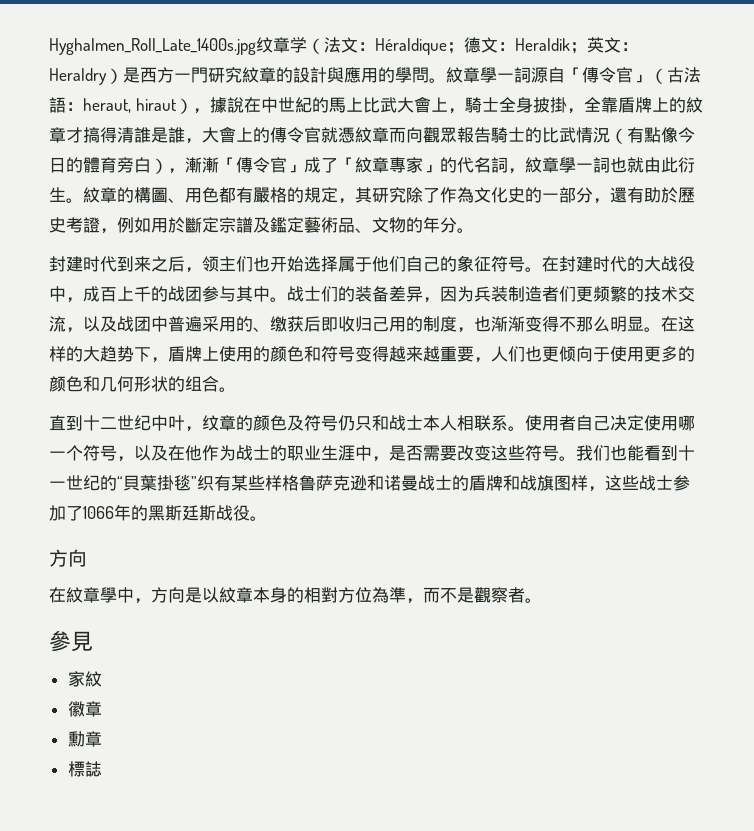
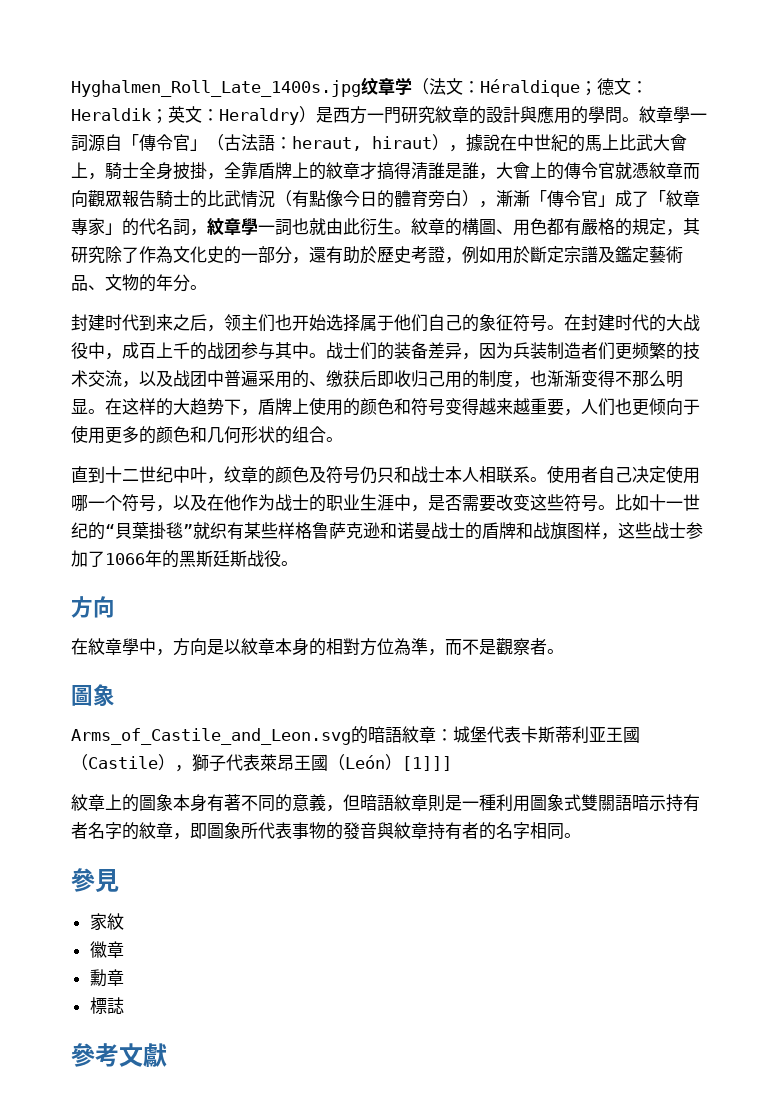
[576,445,678,461] 我们也能看到 -> [615,494,649,511] 比如
(197, 482) none -> [193,522,210,539] 就
(542, 600) none -> [71,684,115,706] [71,726,640,745] [71,754,452,772] [71,794,700,812] [71,822,581,840] // 圖象 // Arms_of_Castile_and_Leon.svg的暗語紋章：城堡代表卡斯蒂利亚王國（Castile），獅子代表萊昂王國（León）[1]]] // 紋章上的圖象本身有著不同的意義，但暗語紋章則是一種利用圖象式雙關語暗示持有者名字的紋章，即圖象所代表事物的發音與紋章持有者的名字相同。
(102, 769) none -> [71,1043,167,1067] // 參考文獻

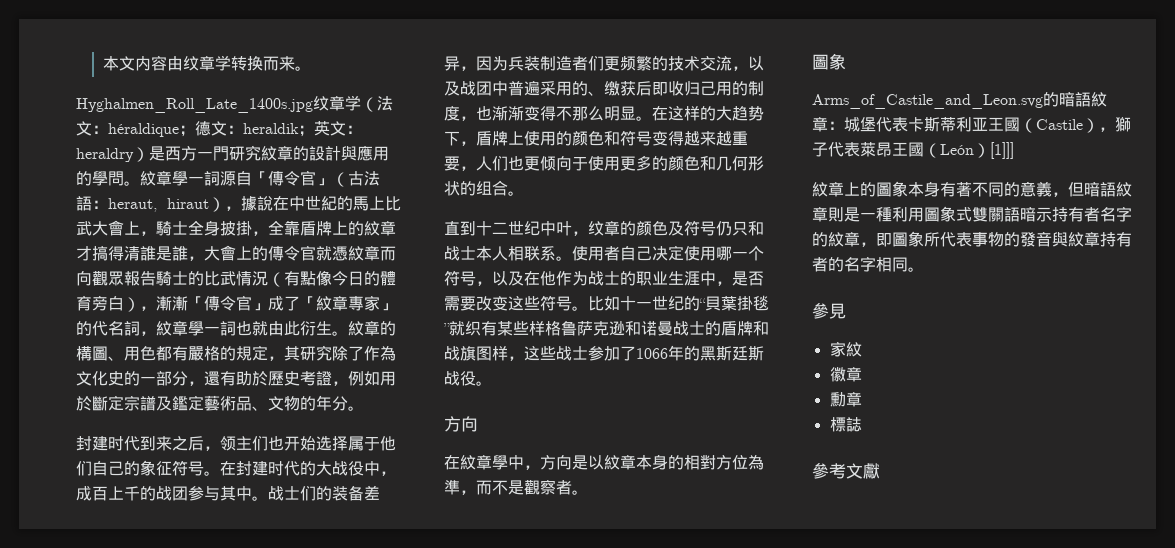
(71, 88) none -> [103,55,312,71] 本文内容由纹章学转换而来。 //
[480,79,580,97] Héraldique -> [108,123,179,137] héraldique
[71,108,151,121] Heraldik -> [243,123,299,134] heraldik
[219,108,299,125] Heraldry -> [76,148,134,162] heraldry

